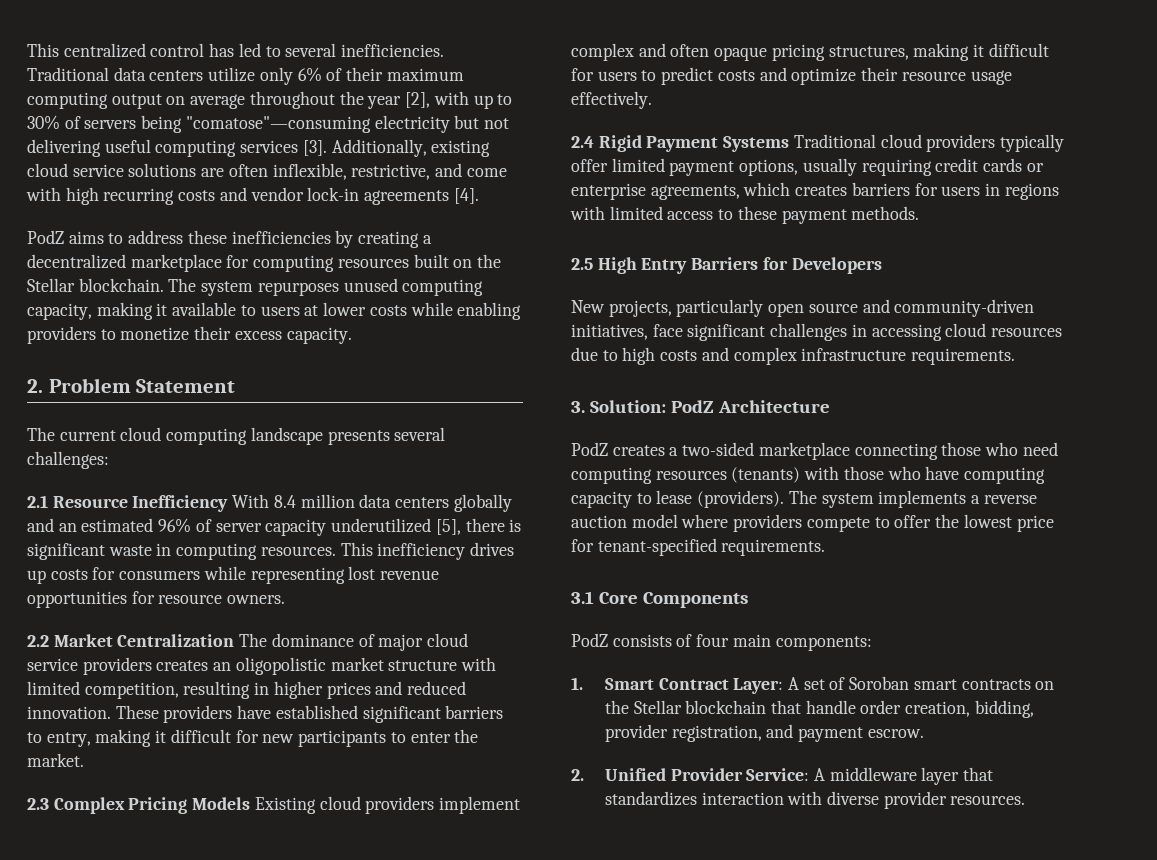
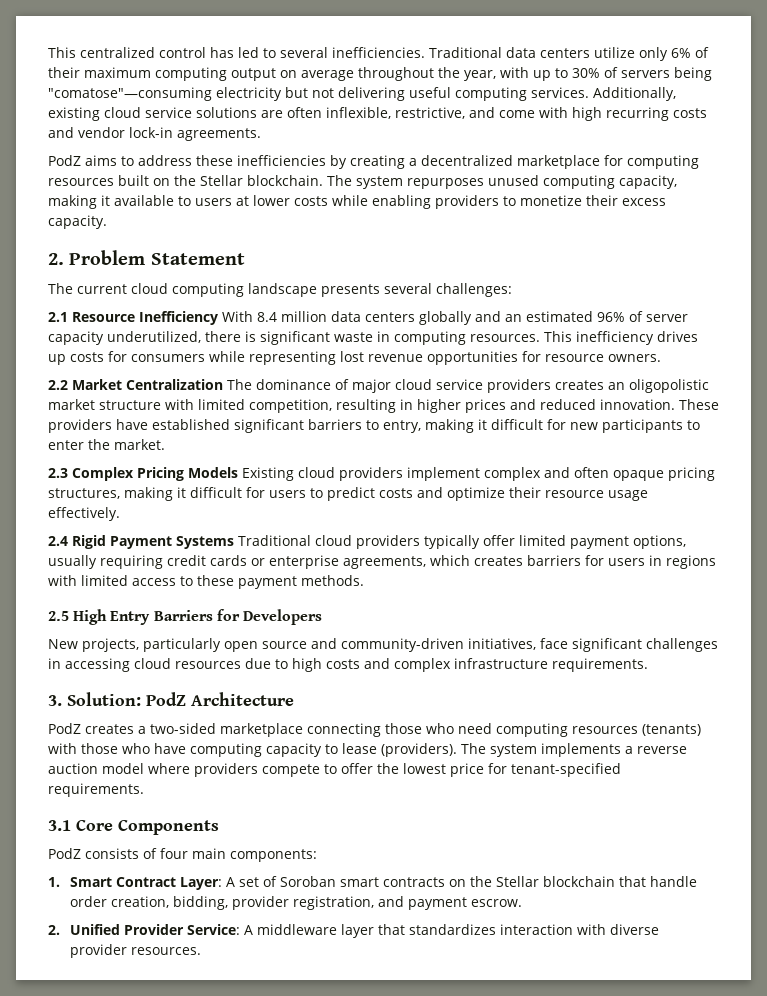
[367,92,431,109] year [2], -> [464,70,496,81] year,
[240,140,327,156] services [3]. -> [531,87,589,98] services.
[364,188,479,205] agreements [4]. -> [177,128,261,141] agreements.
[331,518,461,535] underutilized [5], -> [107,331,201,343] underutilized,

